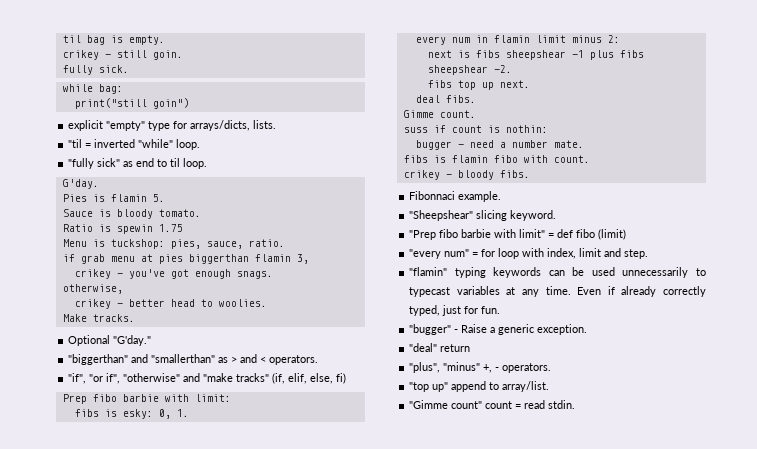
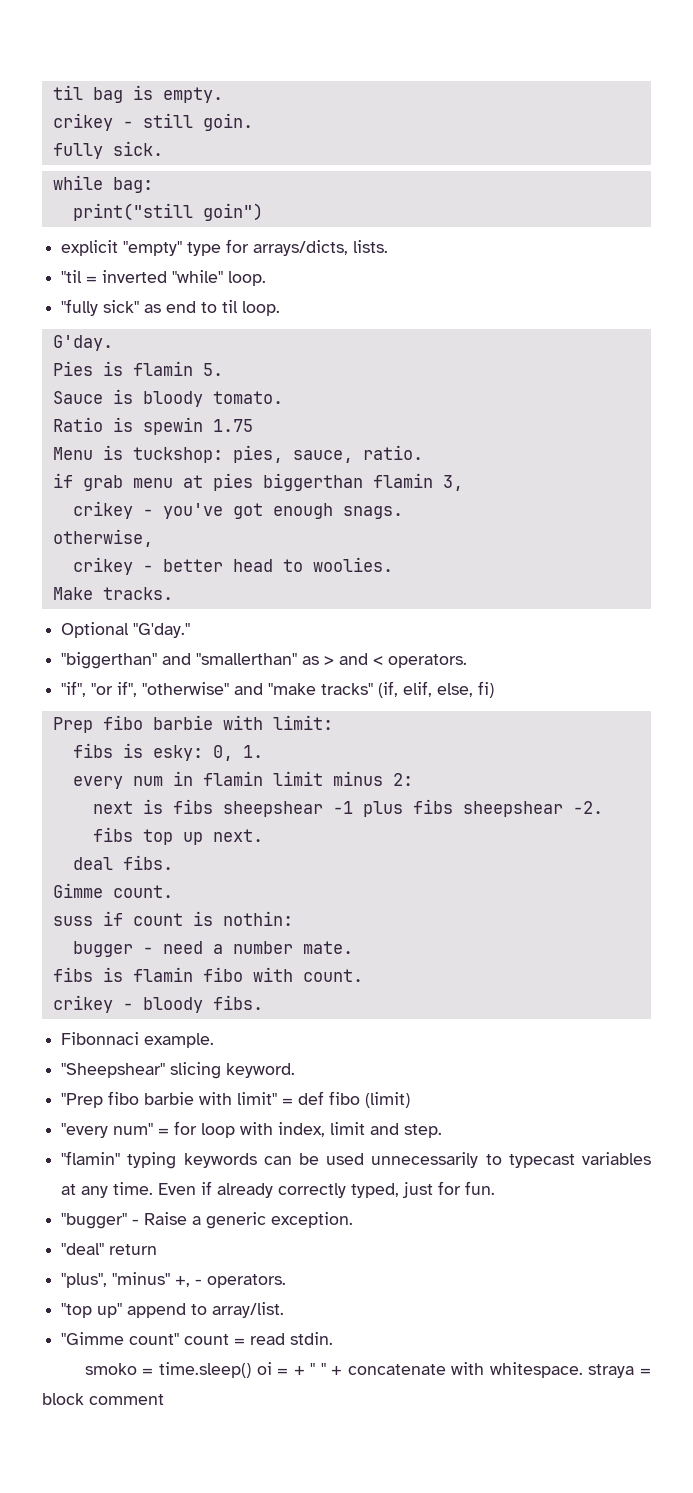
(576, 404) none -> [84,1362,651,1378] [42,1393,164,1405] // smoko = time.sleep() oi = + " " + concatenate with whitespace. straya = block comment

